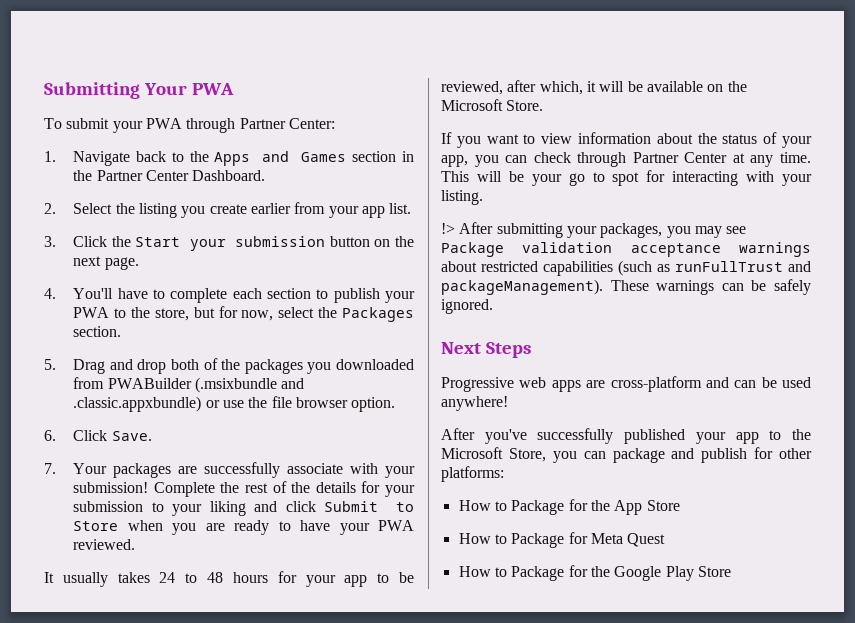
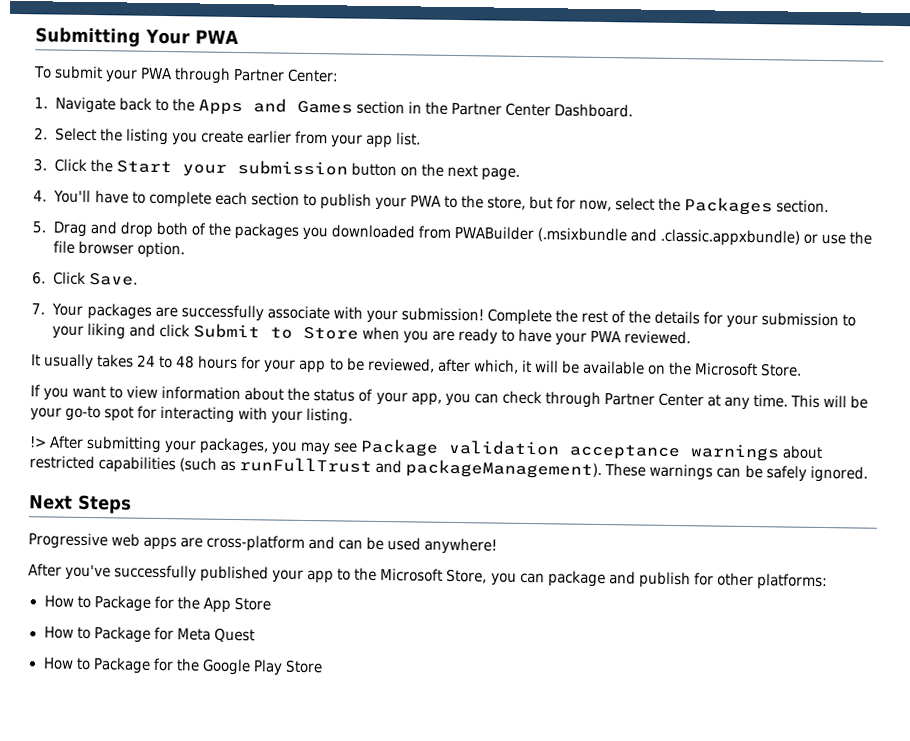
[568,172,605,186] go to -> [65,405,102,422] go-to

